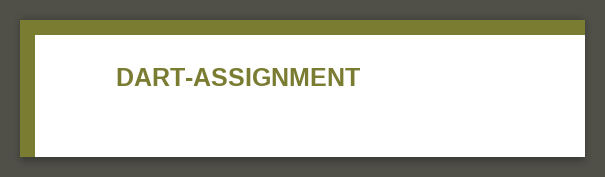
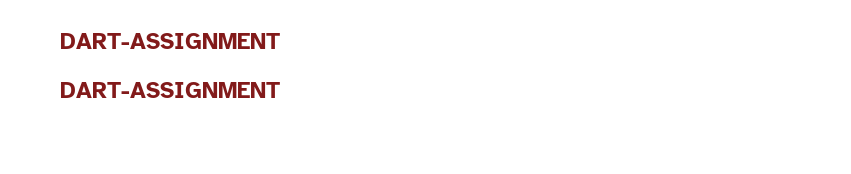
[116,68,360,86] DART-ASSIGNMENT -> [60,33,280,49] [60,82,280,98] DART-ASSIGNMENT // DART-ASSIGNMENT

